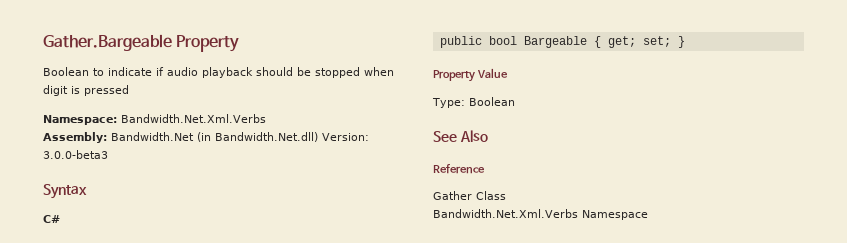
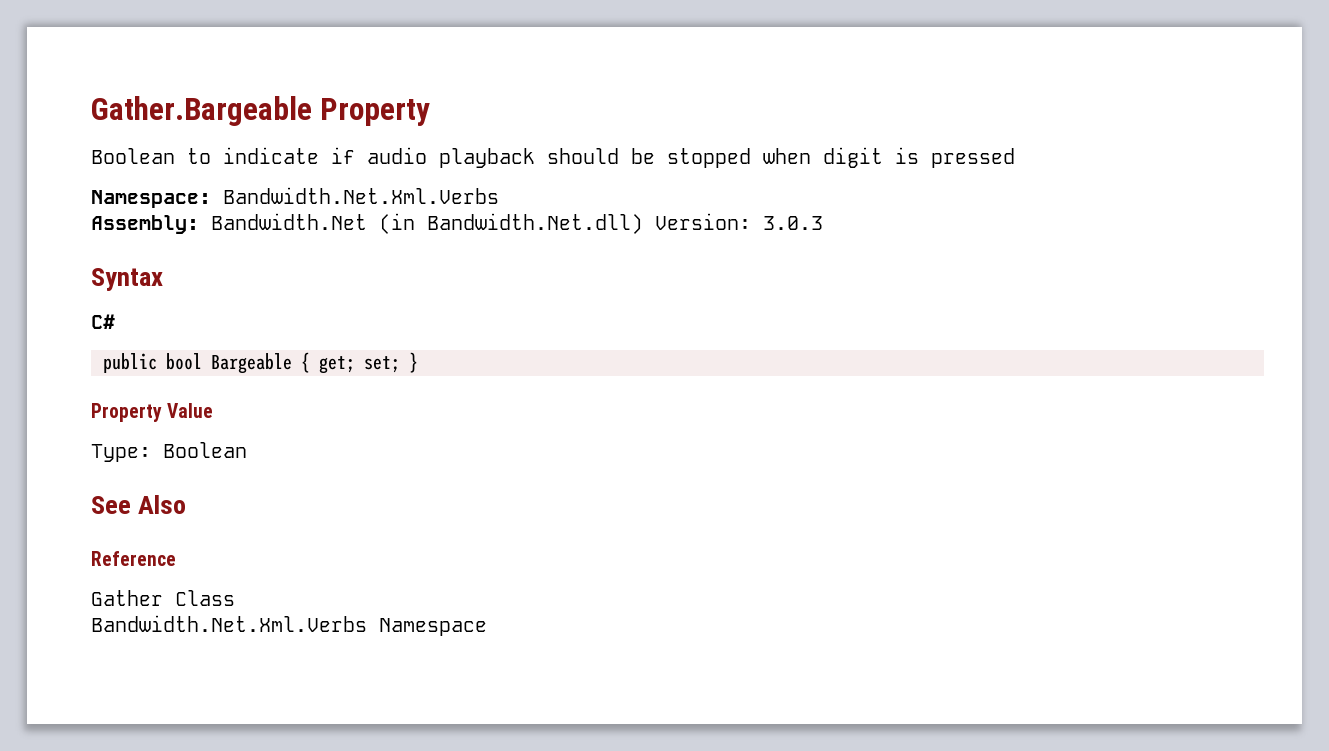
[43,150,108,159] 3.0.0-beta3 -> [763,216,823,230] 3.0.3

